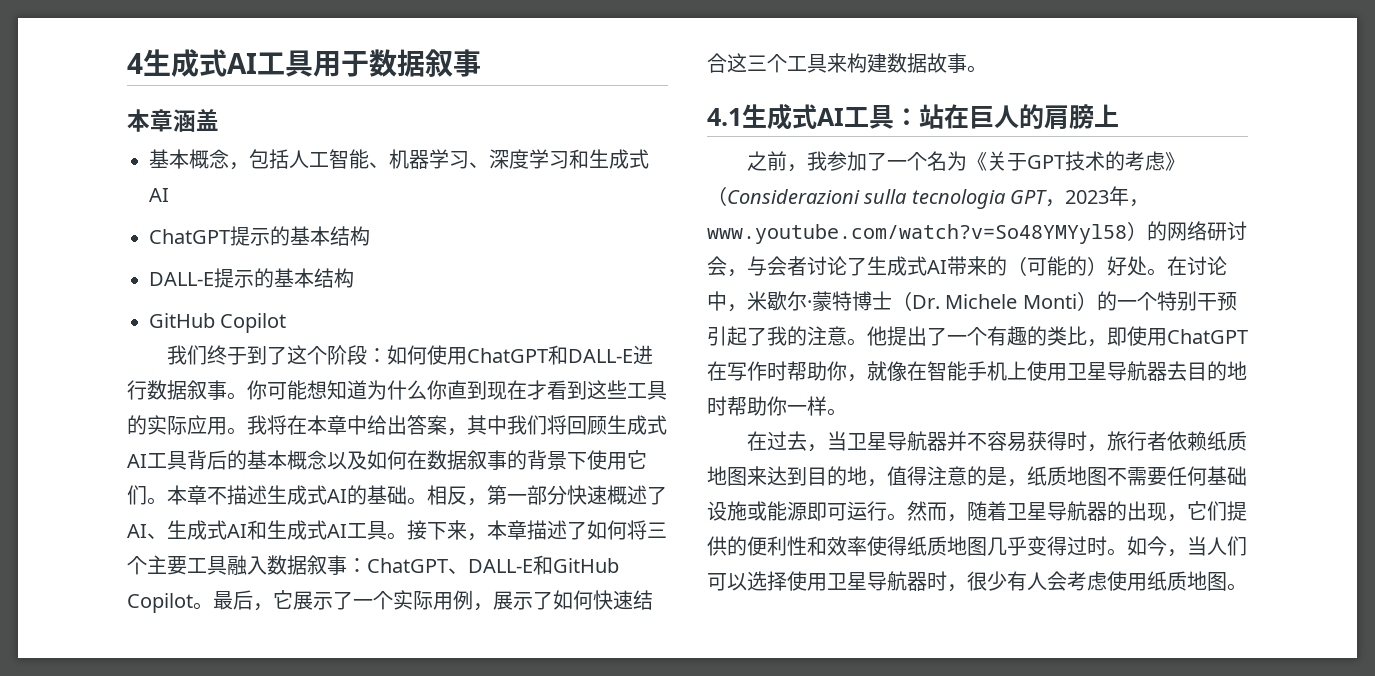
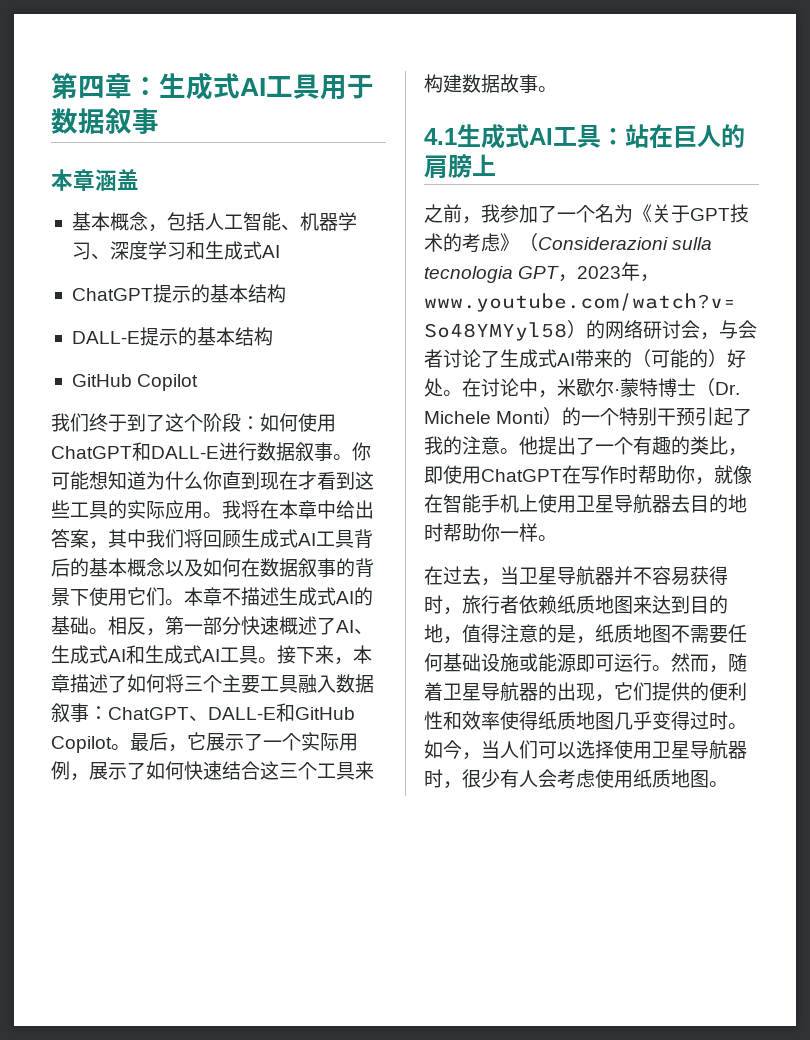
[127,53,143,74] 4 -> [51,73,159,99] 第四章：

